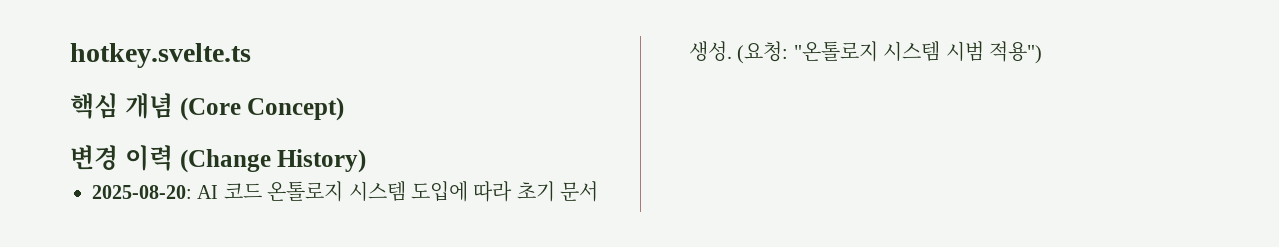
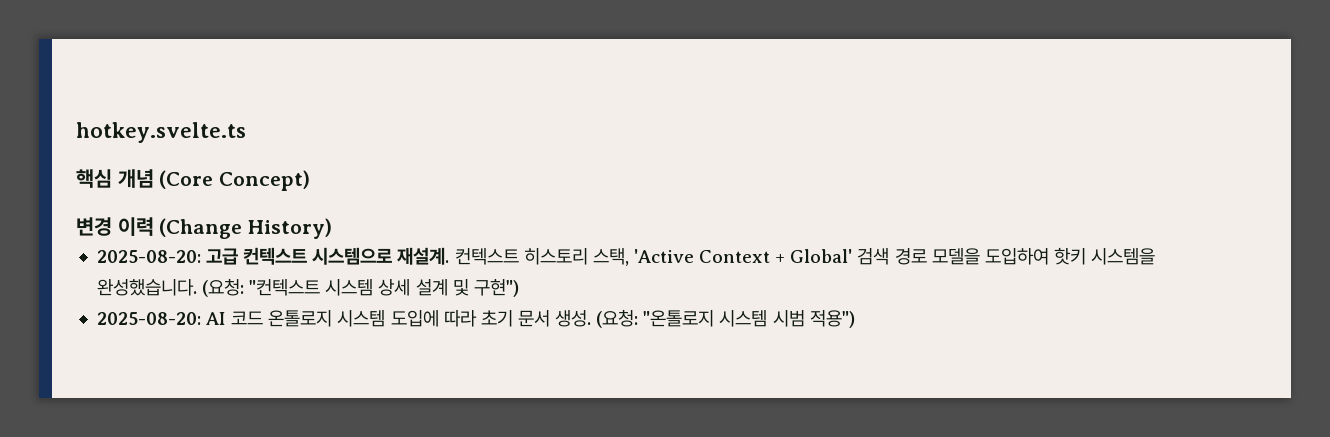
(367, 161) none -> [96,247,1156,266] [96,278,519,297] // 2025-08-20: 고급 컨텍스트 시스템으로 재설계. 컨텍스트 히스토리 스택, 'Active Context + Global' 검색 경로 모델을 도입하여 핫키 시스템을 완성했습니다. (요청: "컨텍스트 시스템 상세 설계 및 구현")

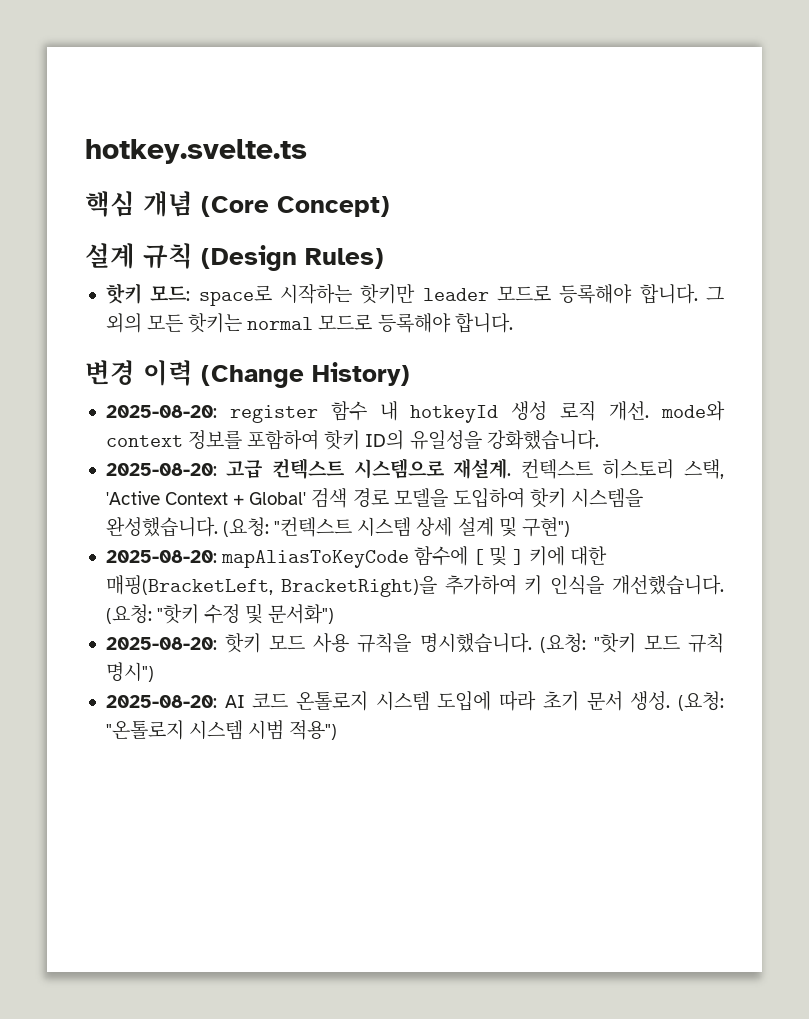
[76,217,333,239] 변경 이력 (Change History) -> [85,243,384,271] [105,283,724,306] [105,313,513,333] [85,360,410,388] [105,401,726,423] [105,430,599,450] 설계 규칙 (Design Rules) // 핫키 모드: space로 시작하는 핫키만 leader 모드로 등록해야 합니다. 그 외의 모든 핫키는 normal 모드로 등록해야 합니다. // 변경 이력 (Change History) // 2025-08-20: register 함수 내 hotkeyId 생성 로직 개선. mode와 context 정보를 포함하여 핫키 ID의 유일성을 강화했습니다.
(519, 288) none -> [105,546,607,568] [105,575,725,597] [105,604,335,624] [105,633,724,653] [105,662,154,682] // 2025-08-20: mapAliasToKeyCode 함수에 [ 및 ] 키에 대한 매핑(BracketLeft, BracketRight)을 추가하여 키 인식을 개선했습니다. (요청: "핫키 수정 및 문서화") // 2025-08-20: 핫키 모드 사용 규칙을 명시했습니다. (요청: "핫키 모드 규칙 명시")

